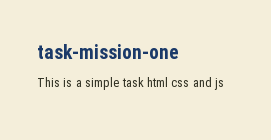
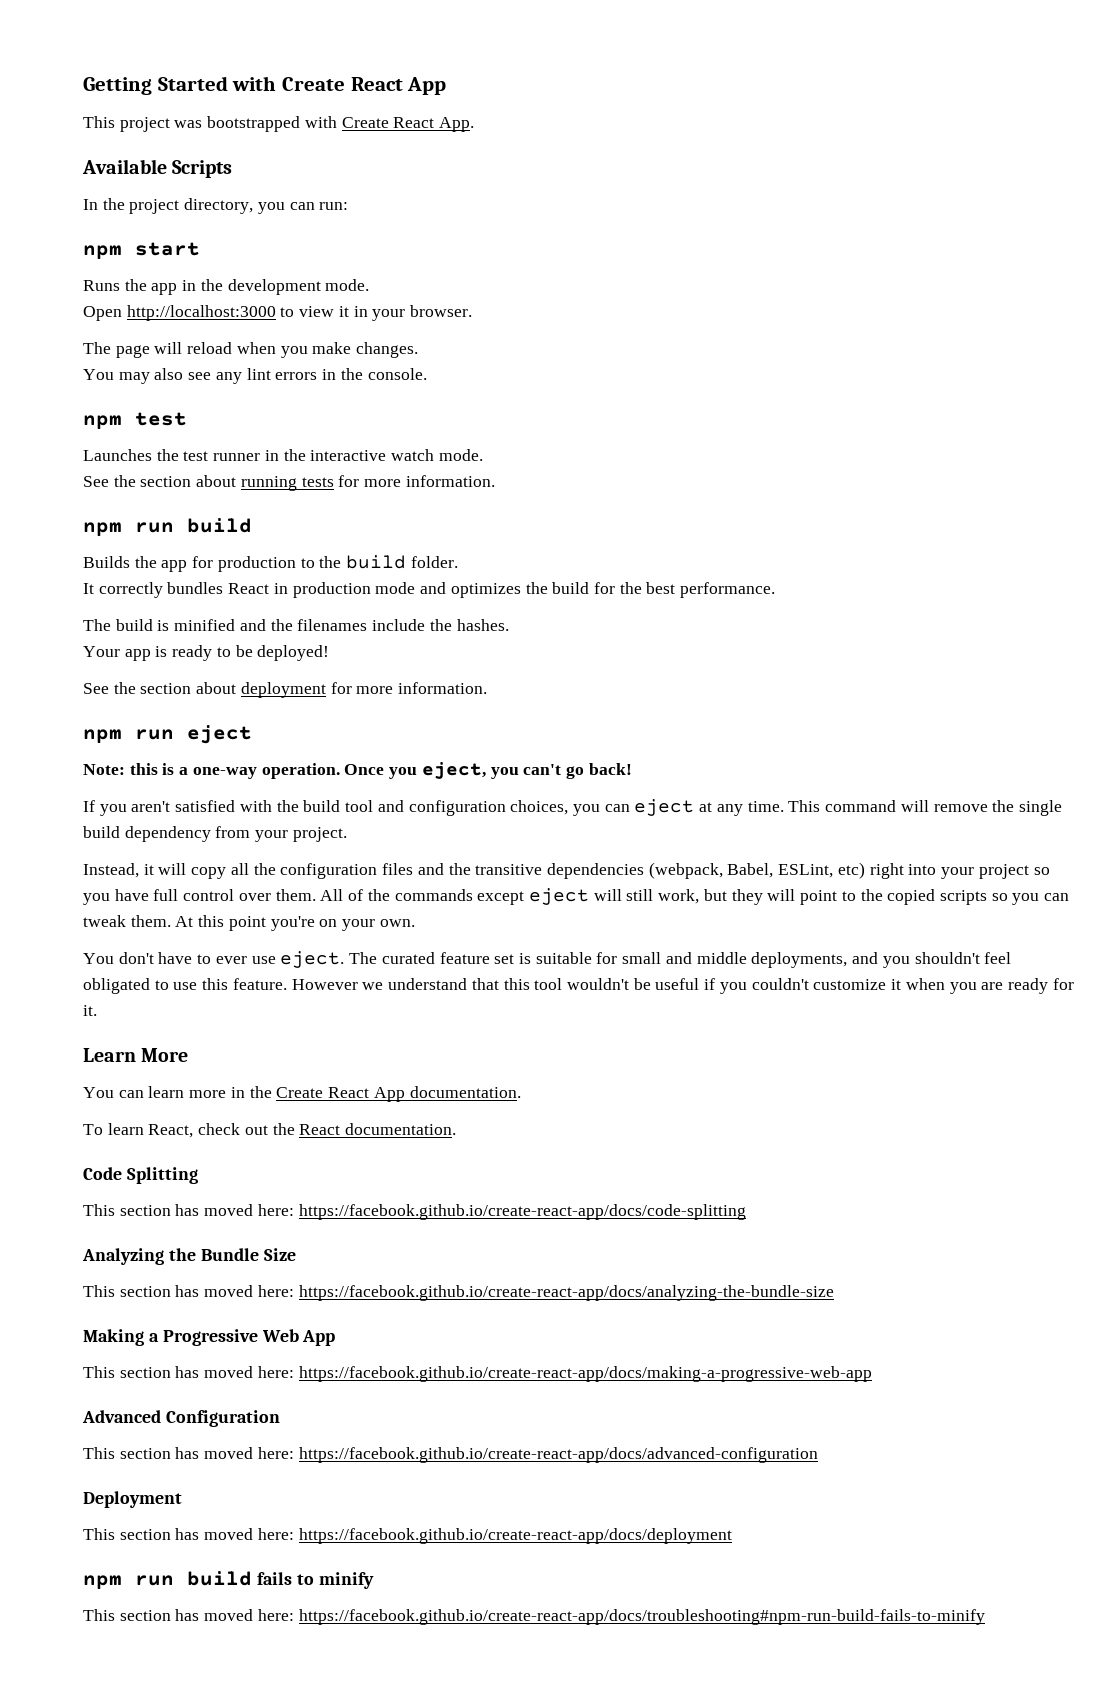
[37,44,179,59] [37,77,224,90] task-mission-one // This is a simple task html css and js -> [83,76,447,95] [83,116,475,132] [82,159,233,178] [83,198,349,214] [83,242,200,259] [83,279,370,295] [83,305,473,321] [83,342,419,358] [83,368,427,384] [83,412,187,429] [83,449,483,461] [83,475,495,491] [83,518,252,536] [83,555,458,572] [83,582,776,598] [83,619,509,631] [83,645,330,661] [83,682,488,698] [83,725,252,744] [83,762,632,779] [83,799,1062,816] [83,826,347,842] [83,862,1050,879] [83,888,1070,905] [83,915,415,931] [83,951,1012,968] [83,978,1074,994] [83,1005,97,1016] [83,1048,189,1062] [83,1086,521,1102] [83,1123,457,1138] [83,1167,198,1184] [83,1204,746,1220] [82,1248,296,1265] [83,1285,834,1301] [83,1329,336,1346] [83,1366,872,1382] [82,1410,280,1427] [83,1447,818,1463] [83,1491,182,1508] [83,1528,732,1544] [83,1571,374,1589] [83,1609,985,1625] Getting Started with Create React App // This project was bootstrapped with Create React App. // Available Scripts // In the project directory, you can run: // npm start // Runs the app in the development mode. // Open http://localhost:3000 to view it in your browser. // The page will reload when you make changes. // You may also see any lint errors in the console. // npm test // Launches the test runner in the interactive watch mode. // See the section about running tests for more information. // npm run build // Builds the app for production to the build folder. // It correctly bundles React in production mode and optimizes the build for the best performance. // The build is minified and the filenames include the hashes. // Your app is ready to be deployed! // See the section about deployment for more information. // npm run eject // Note: this is a one-way operation. Once you eject, you can't go back! // If you aren't satisfied with the build tool and configuration choices, you can eject at any time. This command will remove the single build dependency from your project. // Instead, it will copy all the configuration files and the transitive dependencies (webpack, Babel, ESLint, etc) right into your project so you have full control over them. All of the commands except eject will still work, but they will point to the copied scripts so you can tweak them. At this point you're on your own. // You don't have to ever use eject. The curated feature set is suitable for small and middle deployments, and you shouldn't feel obligated to use this feature. However we understand that this tool wouldn't be useful if you couldn't customize it when you are ready for it. // Learn More // You can learn more in the Create React App documentation. // To learn React, check out the React documentation. // Code Splitting // This section has moved here: https://facebook.github.io/create-react-app/docs/code-splitting // Analyzing the Bundle Size // This section has moved here: https://facebook.github.io/create-react-app/docs/analyzing-the-bundle-size // Making a Progressive Web App // This section has moved here: https://facebook.github.io/create-react-app/docs/making-a-progressive-web-app // Advanced Configuration // This section has moved here: https://facebook.github.io/create-react-app/docs/advanced-configuration // Deployment // This section has moved here: https://facebook.github.io/create-react-app/docs/deployment // npm run build fails to minify // This section has moved here: https://facebook.github.io/create-react-app/docs/troubleshooting#npm-run-build-fails-to-minify

